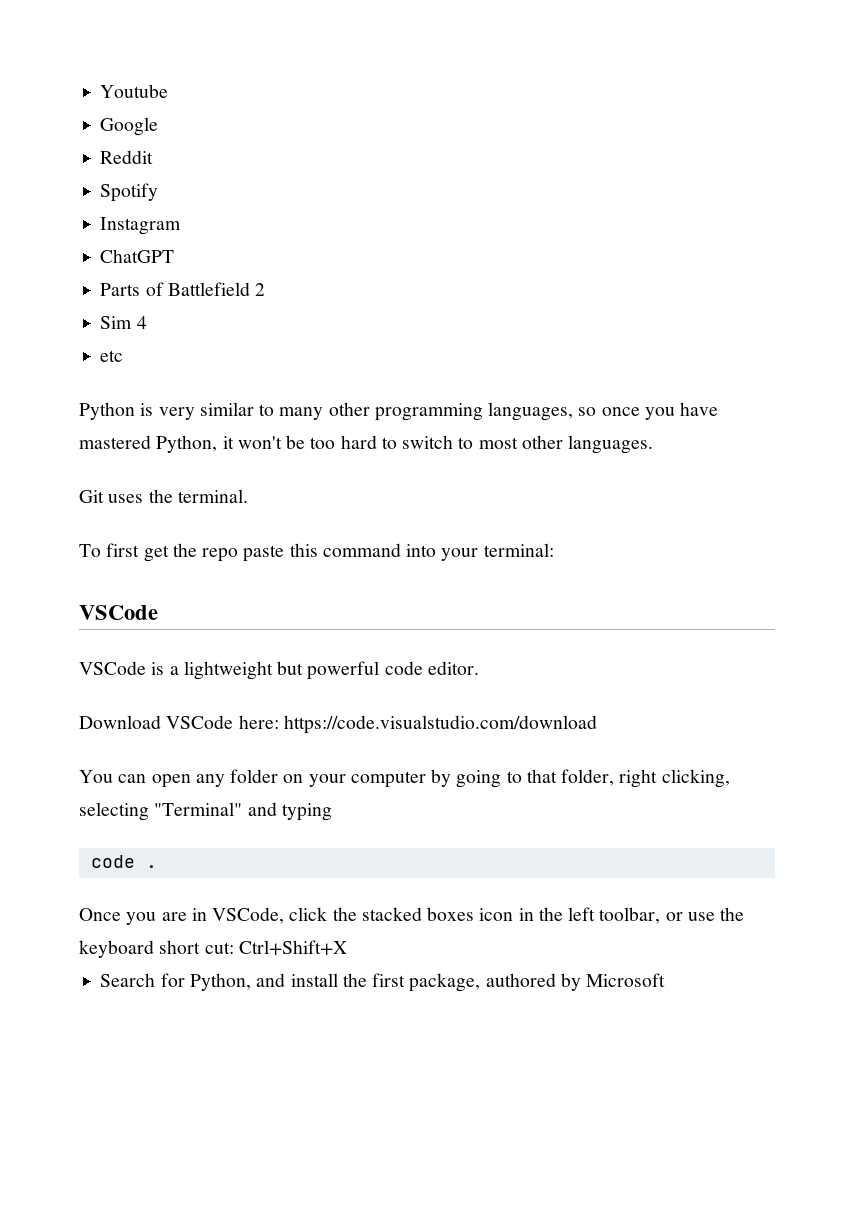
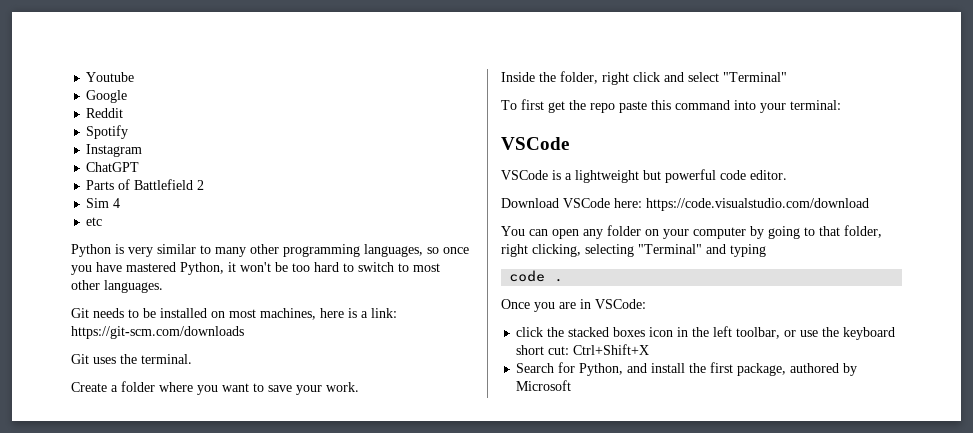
[108,489,248,503] uses the terminal. -> [93,308,397,320] [71,326,244,339] [71,354,192,364] [71,381,359,395] [501,71,787,85] needs to be installed on most machines, here is a link: https://git-scm.com/downloads // Git uses the terminal. // Create a folder where you want to save your work. // Inside the folder, right click and select "Terminal"
[212,907,285,924] VSCode, -> [595,299,646,309] VSCode: //

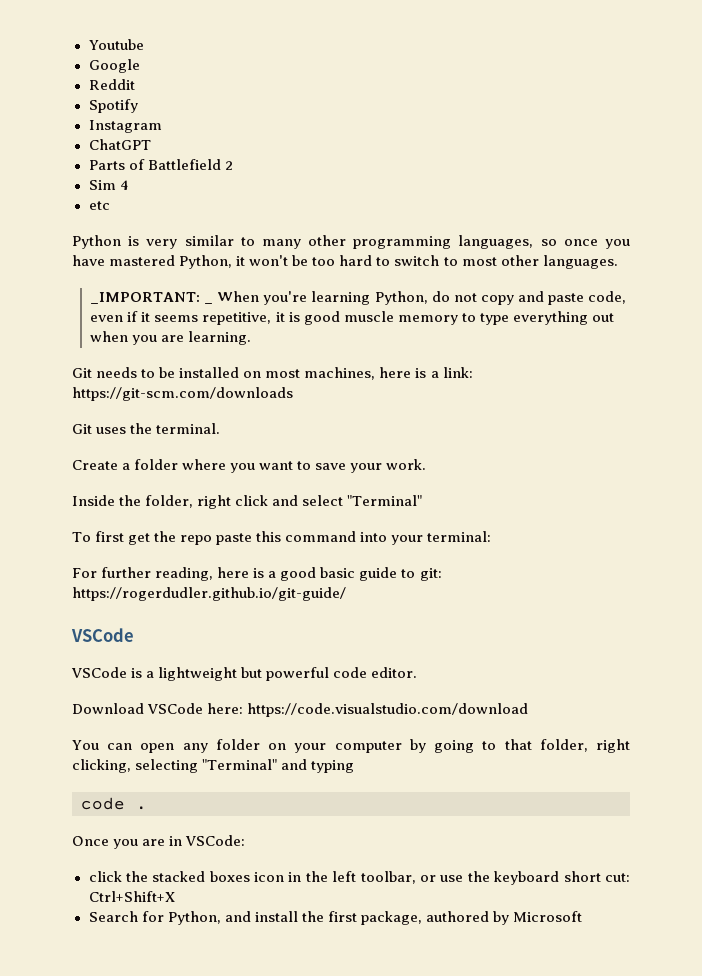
(163, 286) none -> [90,292,214,304] [217,291,626,305] [90,311,614,325] [90,331,252,345] // _IMPORTANT: _ When you're learning Python, do not copy and paste code, even if it seems repetitive, it is good muscle memory to type everything out when you are learning.
(841, 105) none -> [72,567,442,581] [72,587,346,601] // For further reading, here is a good basic guide to git: https://rogerdudler.github.io/git-guide/

